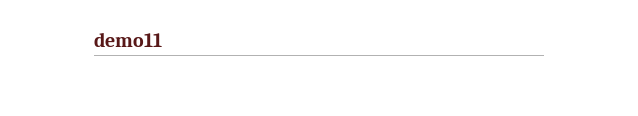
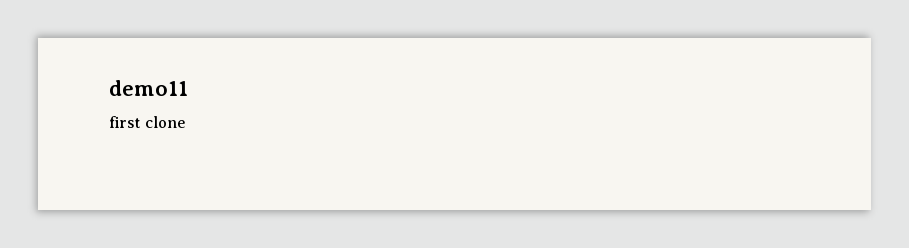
(162, 39) none -> [109,116,187,128] // first clone

